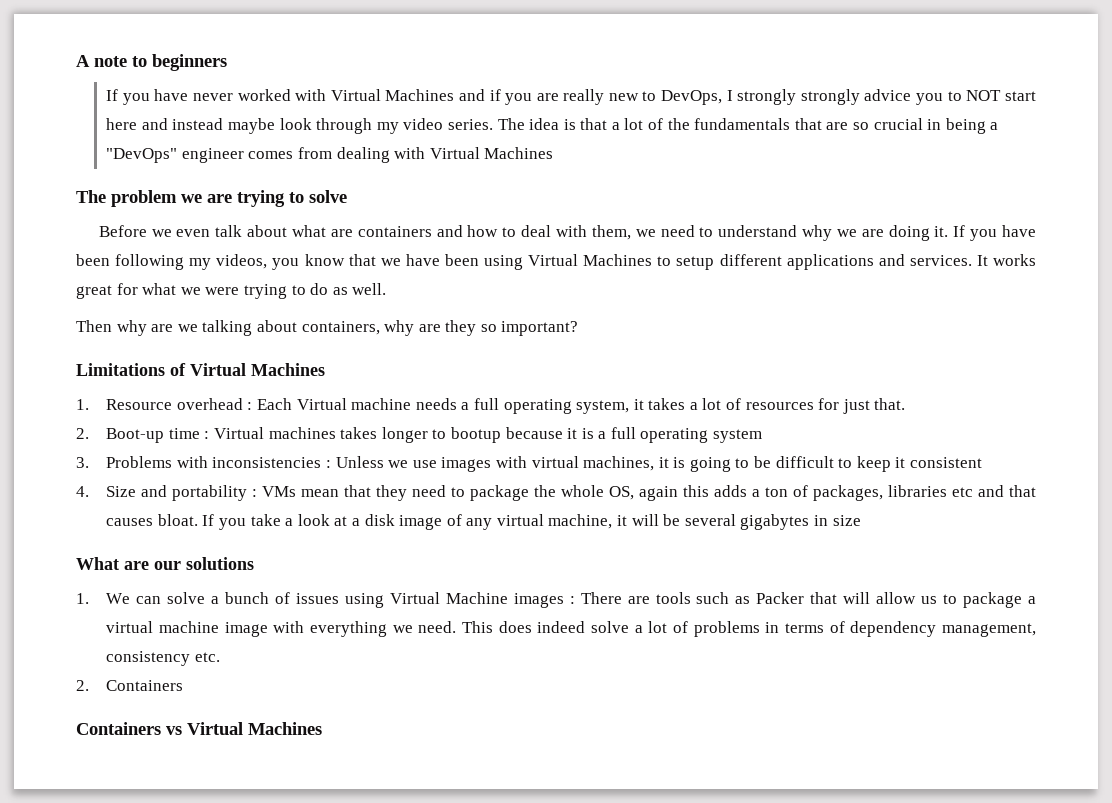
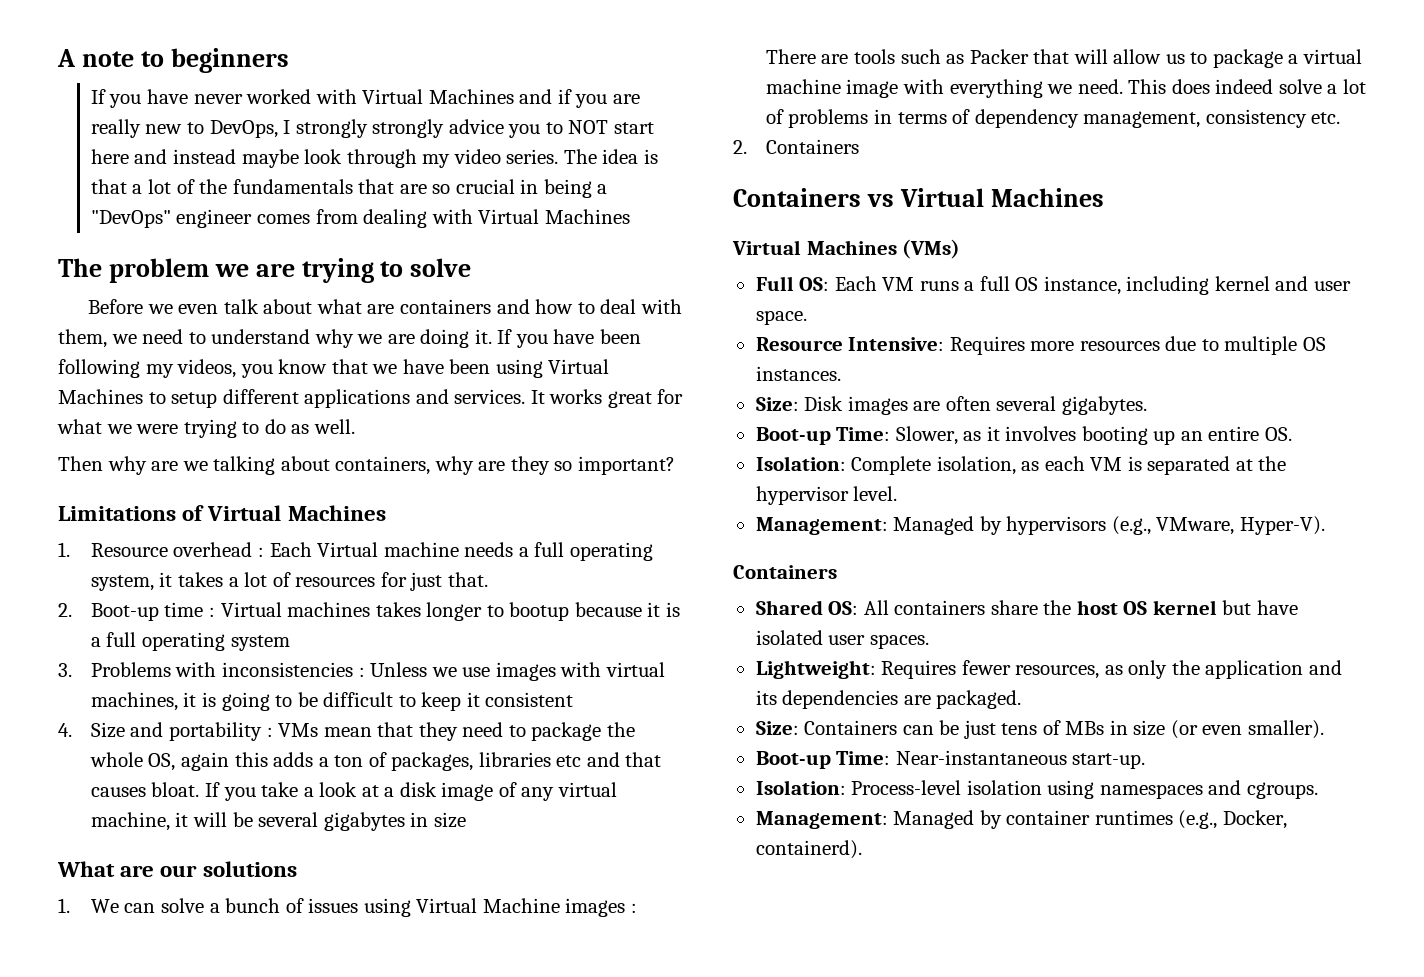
(322, 728) none -> [732,239,961,259] [755,276,1351,295] [755,310,807,325] [755,336,1326,355] [755,366,841,381] [755,396,1147,415] [755,426,1292,445] [755,456,1287,475] [755,486,898,505] [755,516,1325,535] [733,565,837,579] [755,600,1298,615] [755,630,929,649] [755,660,1342,679] [755,690,1022,709] [755,720,1324,739] [755,750,1146,769] [755,780,1318,799] [755,810,1287,829] [755,840,862,859] // Virtual Machines (VMs) // Full OS: Each VM runs a full OS instance, including kernel and user space. // Resource Intensive: Requires more resources due to multiple OS instances. // Size: Disk images are often several gigabytes. // Boot-up Time: Slower, as it involves booting up an entire OS. // Isolation: Complete isolation, as each VM is separated at the hypervisor level. // Management: Managed by hypervisors (e.g., VMware, Hyper-V). // Containers // Shared OS: All containers share the host OS kernel but have isolated user spaces. // Lightweight: Requires fewer resources, as only the application and its dependencies are packaged. // Size: Containers can be just tens of MBs in size (or even smaller). // Boot-up Time: Near-instantaneous start-up. // Isolation: Process-level isolation using namespaces and cgroups. // Management: Managed by container runtimes (e.g., Docker, containerd).

